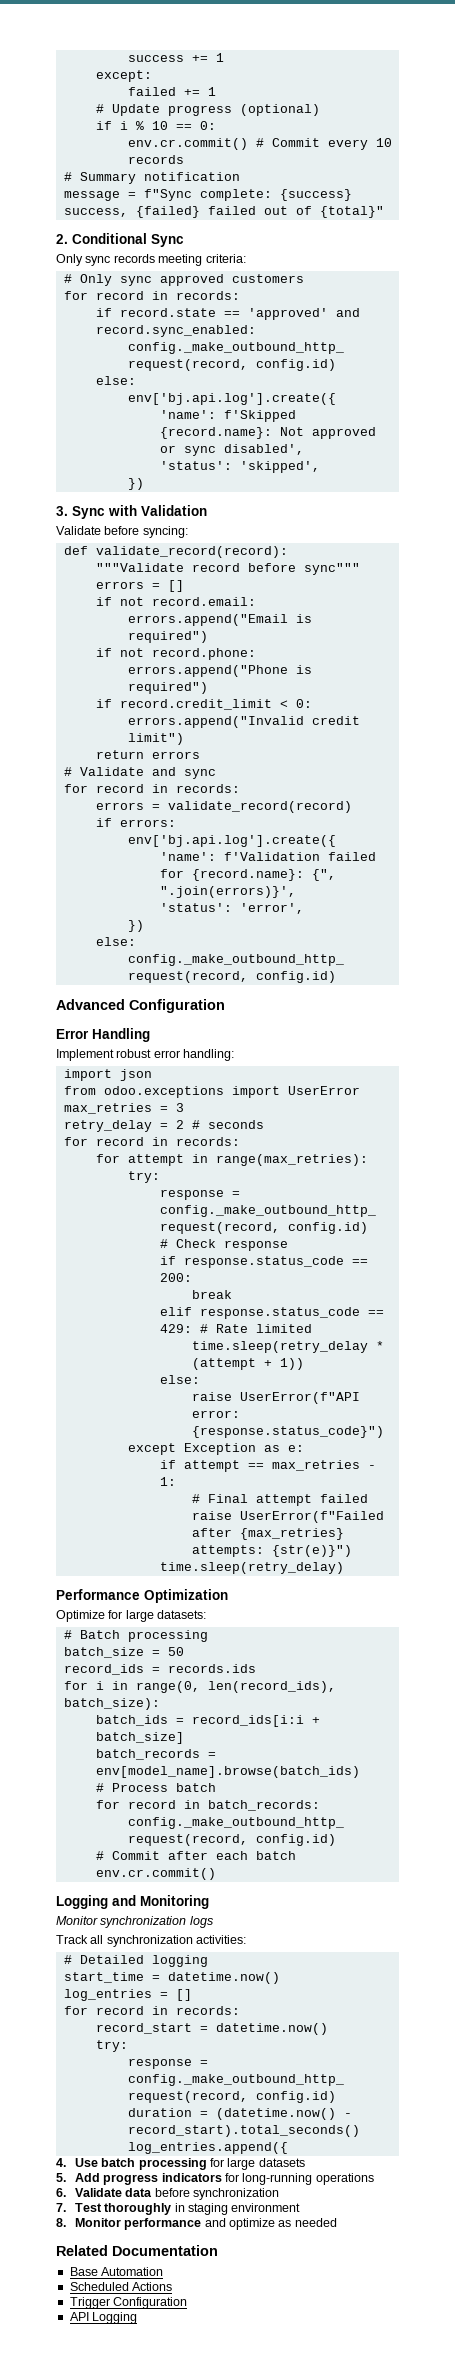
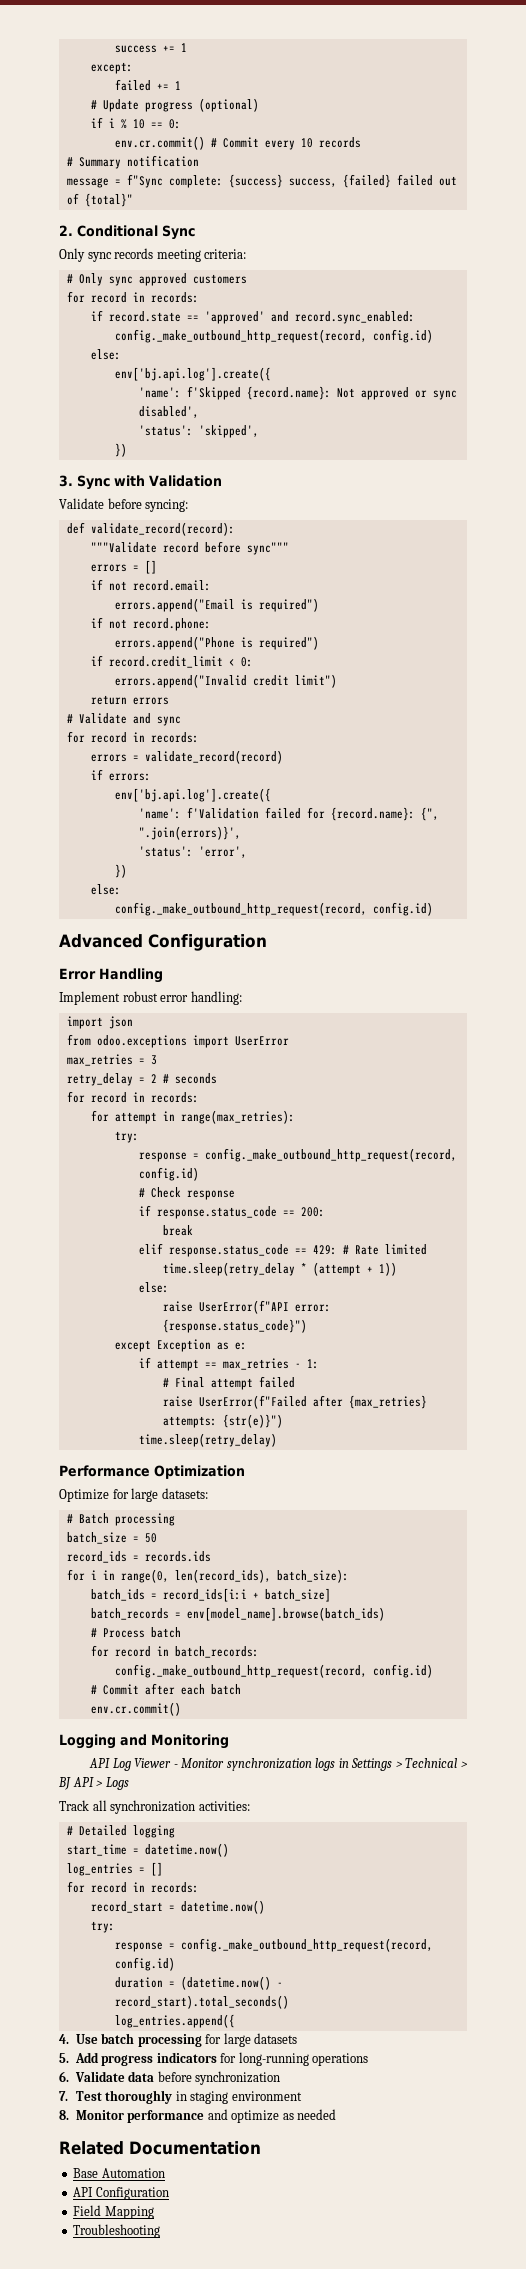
(209, 1902) none -> [89,1758,178,1771] API Log Viewer -
(213, 1922) none -> [338,1758,468,1771] [58,1777,129,1790] in Settings > Technical > BJ API > Logs
[69,2282,173,2291] [69,2297,188,2309] [69,2312,138,2324] Scheduled Actions // Trigger Configuration // API Logging -> [73,2187,169,2200] [73,2205,154,2219] [73,2224,161,2238] API Configuration // Field Mapping // Troubleshooting

